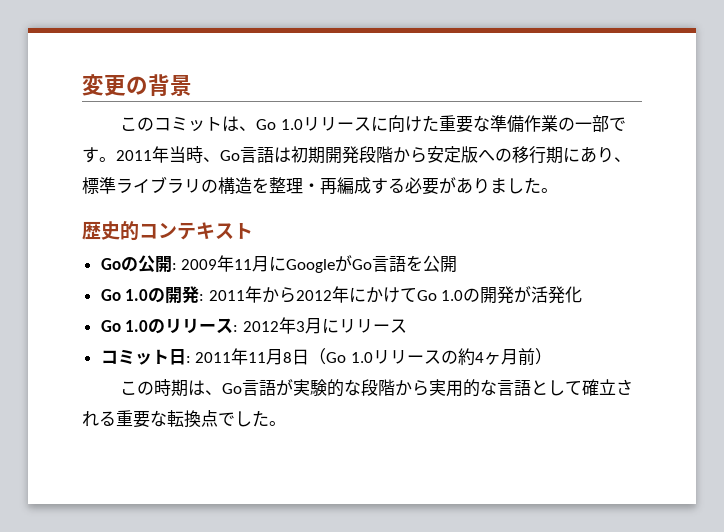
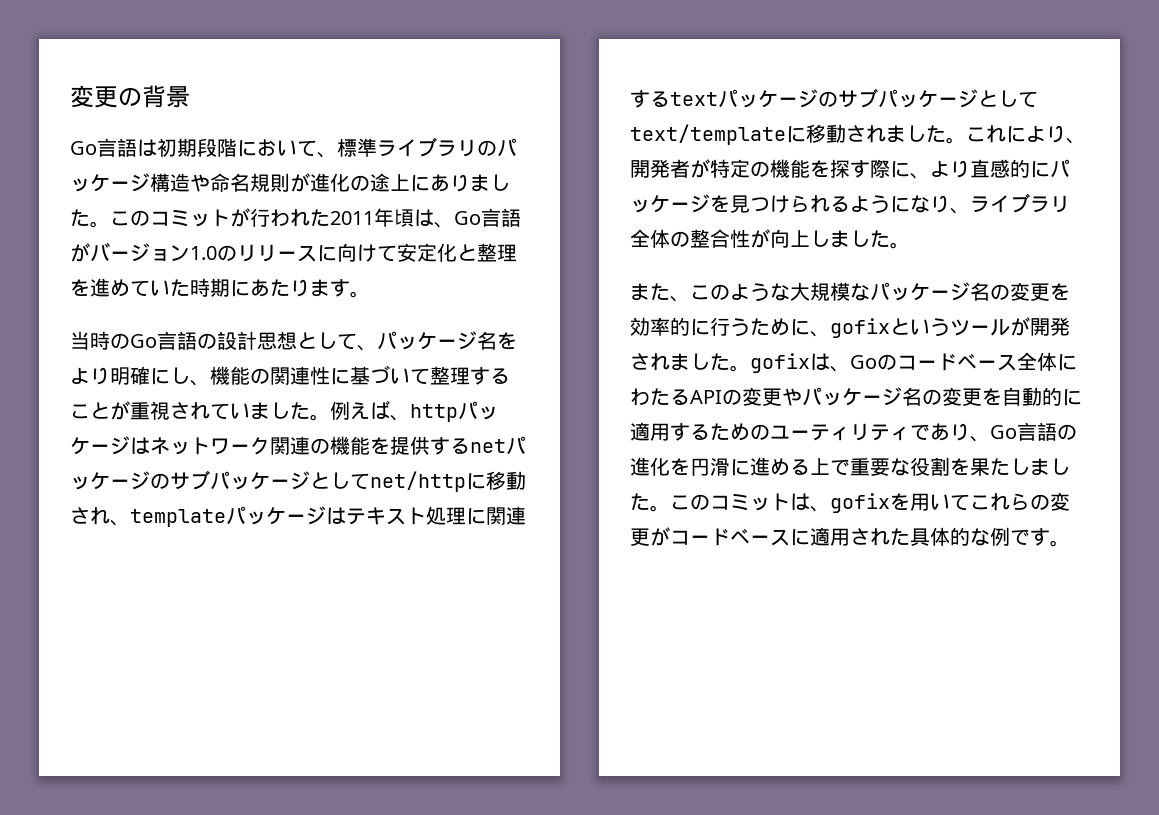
[120,115,626,133] [82,146,614,164] このコミットは、Go 1.0リリースに向けた重要な準備作業の一部です。2011年当時、Go言語は初期開発段階から安定版への移行期にあり -> [70,138,317,157] Go言語は初期段階において
[218,177,558,195] [82,221,253,241] [100,255,458,273] [100,286,583,304] [100,317,407,334] [100,348,552,366] [120,379,634,397] [82,410,269,428] 構造を整理・再編成する必要がありました。 // 歴史的コンテキスト // Goの公開: 2009年11月にGoogleがGo言語を公開 // Go 1.0の開発: 2011年から2012年にかけてGo 1.0の開発が活発化 // Go 1.0のリリース: 2012年3月にリリース // コミット日: 2011年11月8日（Go 1.0リリースの約4ヶ月前） // この時期は、Go言語が実験的な段階から実用的な言語として確立される重要な転換点でした -> [497,138,517,157] [70,173,510,192] [70,208,521,228] [70,242,517,262] [70,278,370,298] [70,331,517,351] [70,365,510,386] [70,400,498,422] [70,436,526,455] [70,470,526,492] [70,506,526,527] [630,88,1038,108] [630,124,1086,145] [630,159,1070,179] [630,193,1070,214] [630,229,910,249] [630,282,1070,302] [630,317,1070,338] [630,352,1077,373] [630,387,1082,406] [630,422,1077,442] [630,457,1070,476] [630,492,1070,513] [630,527,1050,546] パッケージ構造や命名規則が進化の途上にありました。このコミットが行われた2011年頃は、Go言語がバージョン1.0のリリースに向けて安定化と整理を進めていた時期にあたります。 // 当時のGo言語の設計思想として、パッケージ名をより明確にし、機能の関連性に基づいて整理することが重視されていました。例えば、httpパッケージはネットワーク関連の機能を提供するnetパッケージのサブパッケージとしてnet/httpに移動され、templateパッケージはテキスト処理に関連するtextパッケージのサブパッケージとしてtext/templateに移動されました。これにより、開発者が特定の機能を探す際に、より直感的にパッケージを見つけられるようになり、ライブラリ全体の整合性が向上しました。 // また、このような大規模なパッケージ名の変更を効率的に行うために、gofixというツールが開発されました。gofixは、Goのコードベース全体にわたるAPIの変更やパッケージ名の変更を自動的に適用するためのユーティリティであり、Go言語の進化を円滑に進める上で重要な役割を果たしました。このコミットは、gofixを用いてこれらの変更がコードベースに適用された具体的な例です

